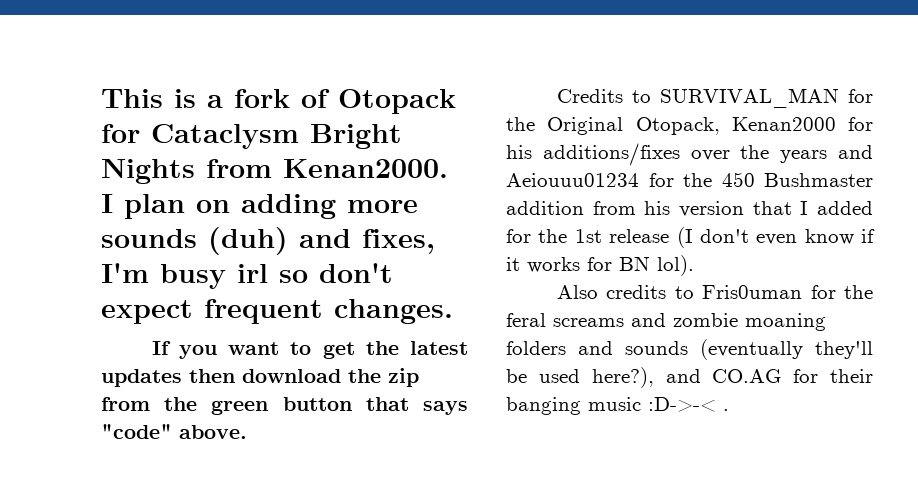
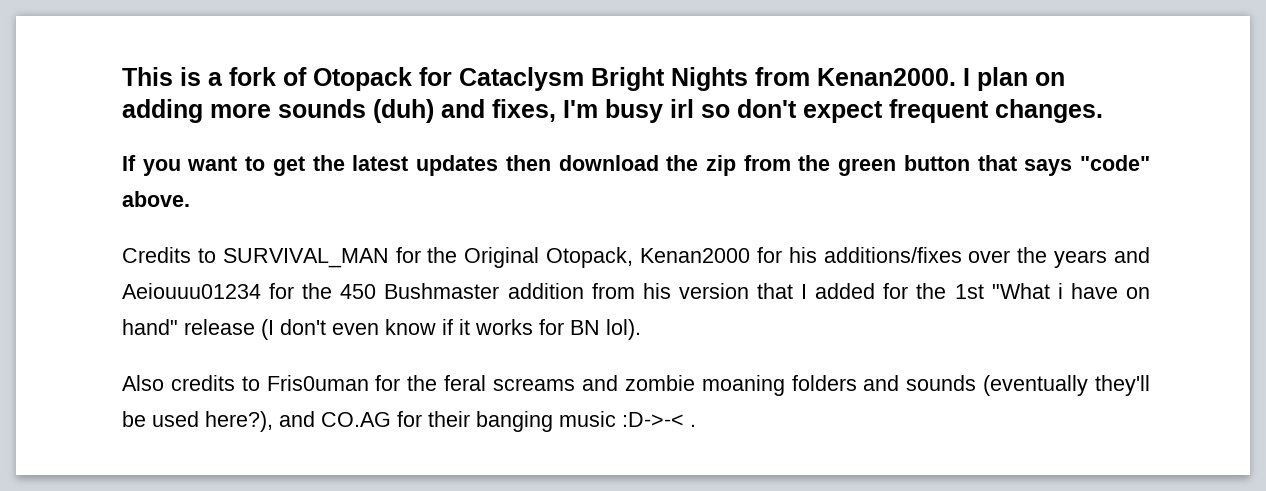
(602, 236) none -> [991,283,1150,299] [122,319,178,335] "What i have on hand"

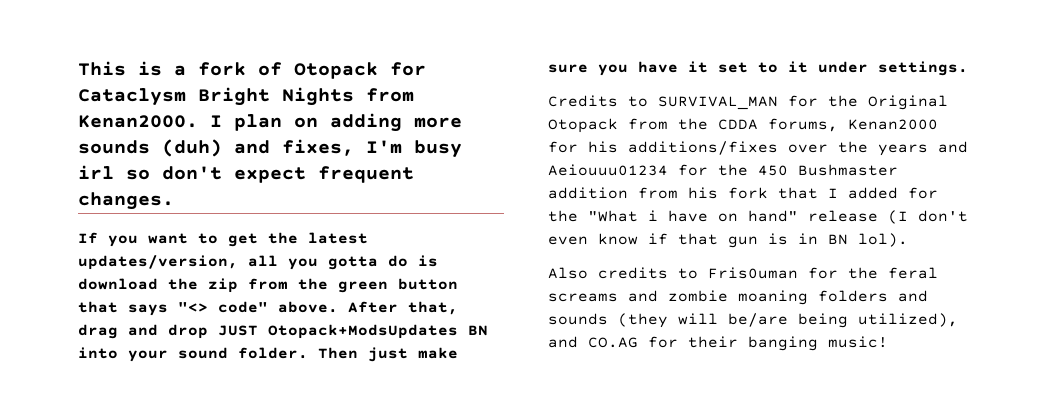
[416,155,551,176] updates then -> [78,255,438,270] updates/version, all you gotta do is
[1079,155,1150,171] "code" -> [178,301,268,313] "<> code"
(190, 199) none -> [348,301,458,315] [78,324,488,339] [78,347,458,362] [548,61,968,76] After that, drag and drop JUST Otopack+ModsUpdates BN into your sound folder. Then just make sure you have it set to it under settings.
[546,247,634,268] Otopack, -> [548,118,838,133] Otopack from the CDDA forums,
[678,283,749,299] version -> [728,187,768,199] fork
[954,284,984,299] 1st -> (578, 216) none
[459,319,564,335] it works for -> [678,233,818,248] that gun is in
[983,375,1150,396] [122,411,273,432] (eventually they'll be used here?), -> [618,313,958,328] (they will be/are being utilized),
[559,411,696,427] music :D->-< . -> [828,336,888,348] music!

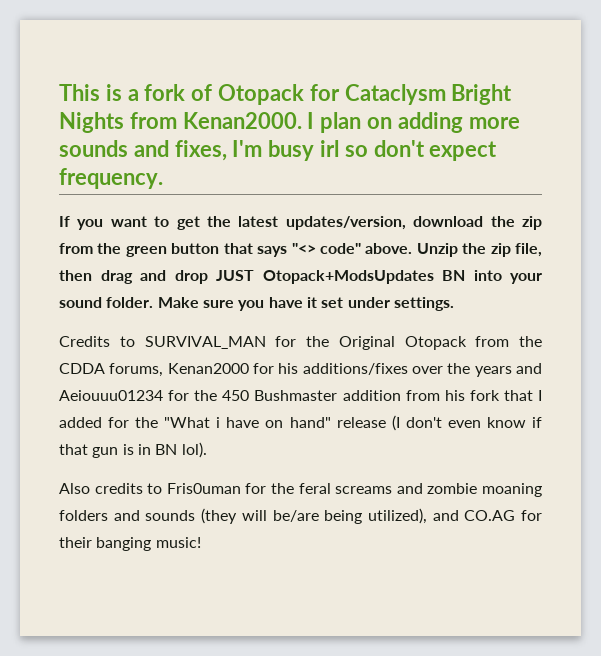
[162,139,222,157] (duh) -> (128, 148) none
[318,166,414,183] [78,192,174,210] frequent changes. -> [59,168,163,189] frequency.
[248,255,438,270] all you gotta do is -> (406, 223) none
[348,301,458,315] After that, -> [416,243,543,257] [59,270,92,281] Unzip the zip file, then
[318,347,458,362] Then just make -> [157,297,199,308] Make
[758,61,808,73] to it -> (344, 302) none

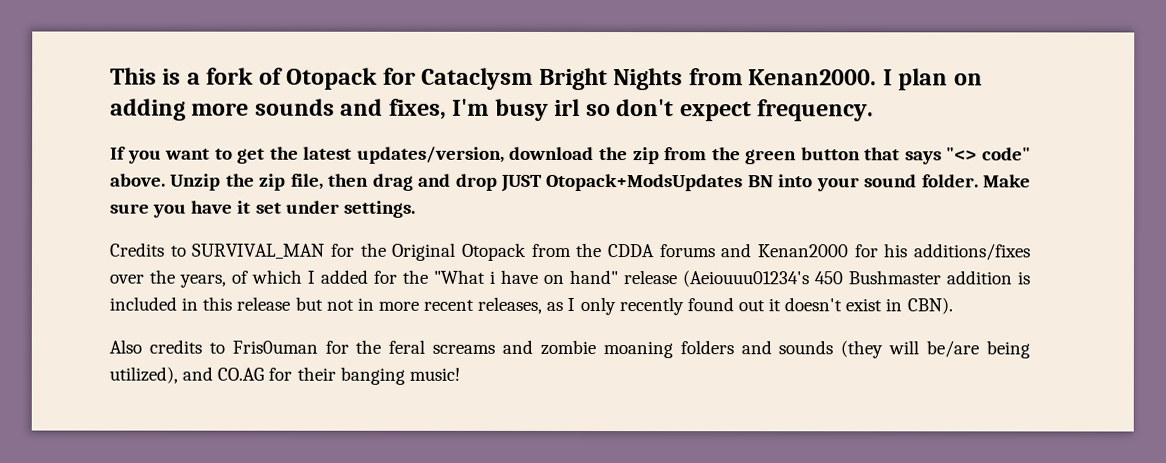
[109,363,164,377] forums, -> [658,243,752,258] forums and
[474,363,542,377] [59,390,533,401] years and Aeiouuu01234 for the 450 Bushmaster addition from his fork that -> [179,269,302,288] years, of which
[391,415,542,431] [59,442,207,458] (I don't even know if that gun is in BN lol). -> [682,270,1030,288] [109,296,953,316] (Aeiouuu01234's 450 Bushmaster addition is included in this release but not in more recent releases, as I only recently found out it doesn't exist in CBN).

